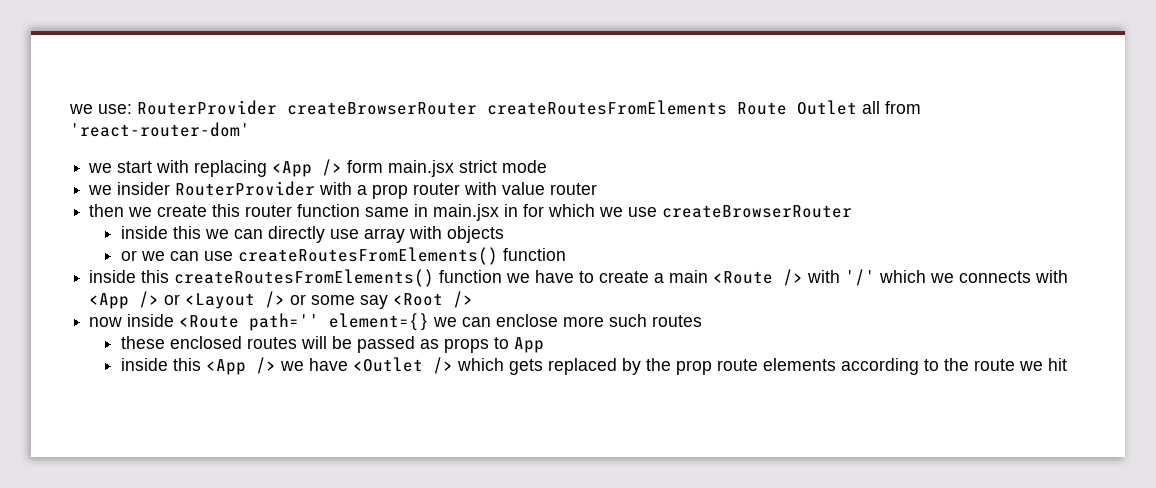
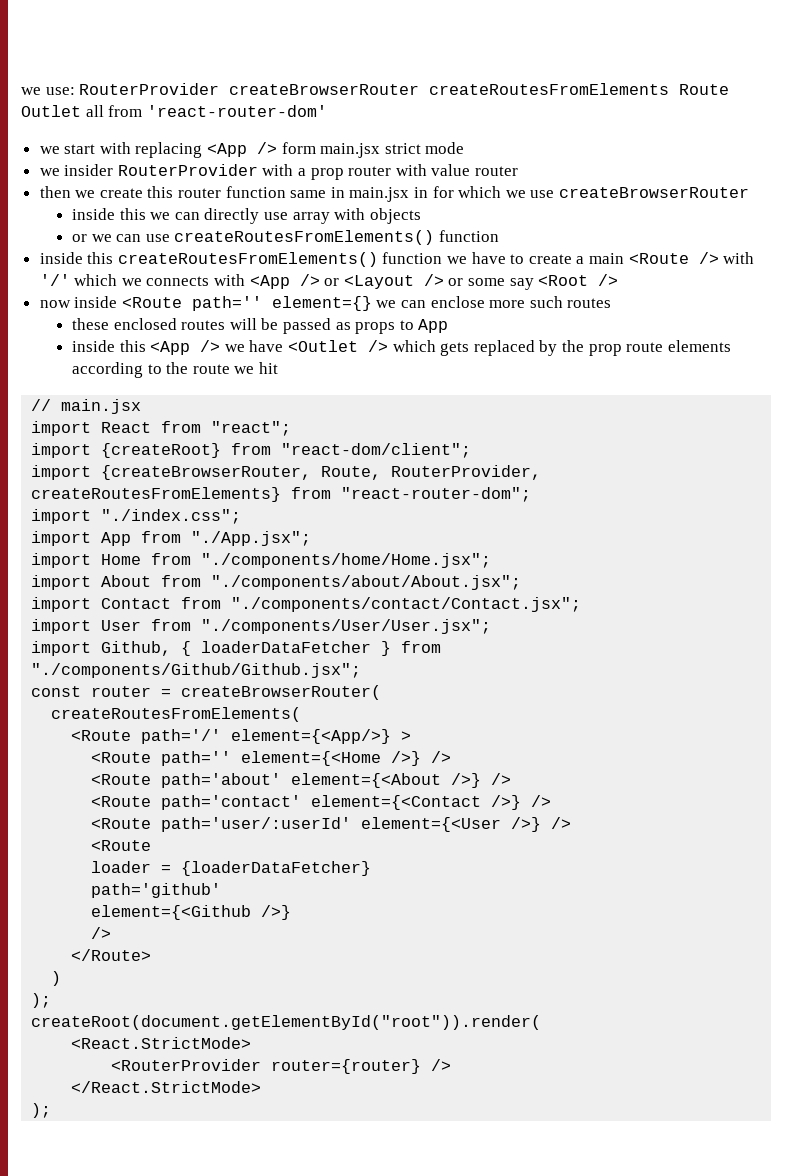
(1067, 364) none -> [31,399,142,414] [31,421,292,436] [31,443,472,458] [31,465,542,480] [31,487,532,502] [31,509,242,524] [31,531,312,546] [31,553,492,568] [31,575,522,590] [31,597,582,612] [31,619,492,634] [31,641,442,656] [31,663,362,678] [31,685,382,700] [51,707,302,722] [71,729,412,744] [91,751,452,766] [91,773,512,788] [91,795,552,810] [91,817,572,832] [91,840,152,851] [91,861,372,876] [91,883,222,898] [91,905,292,920] [91,927,112,939] [71,949,152,961] [51,971,62,986] [31,993,52,1008] [31,1015,542,1030] [71,1037,252,1049] [111,1059,452,1074] [71,1081,262,1093] [31,1103,52,1118] // // main.jsx // import React from "react"; // import {createRoot} from "react-dom/client"; // import {createBrowserRouter, Route, RouterProvider, createRoutesFromElements} from "react-router-dom"; // import "./index.css"; // import App from "./App.jsx"; // import Home from "./components/home/Home.jsx"; // import About from "./components/about/About.jsx"; // import Contact from "./components/contact/Contact.jsx"; // import User from "./components/User/User.jsx"; // import Github, { loaderDataFetcher } from "./components/Github/Github.jsx"; // const router = createBrowserRouter( // createRoutesFromElements( // <Route path='/' element={<App/>} > // <Route path='' element={<Home />} /> // <Route path='about' element={<About />} /> // <Route path='contact' element={<Contact />} /> // <Route path='user/:userId' element={<User />} /> // <Route // loader = {loaderDataFetcher} // path='github' // element={<Github />} // /> // </Route> // ) // ); // createRoot(document.getElementById("root")).render( // <React.StrictMode> // <RouterProvider router={router} /> // </React.StrictMode> // );

